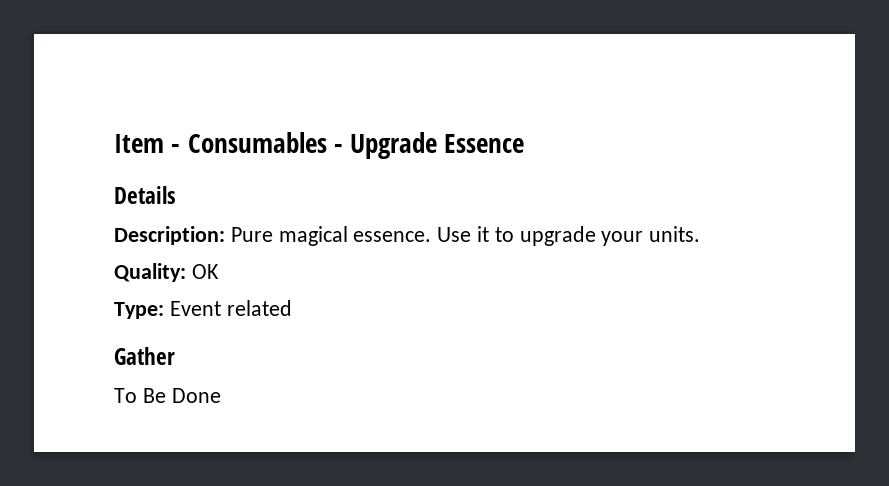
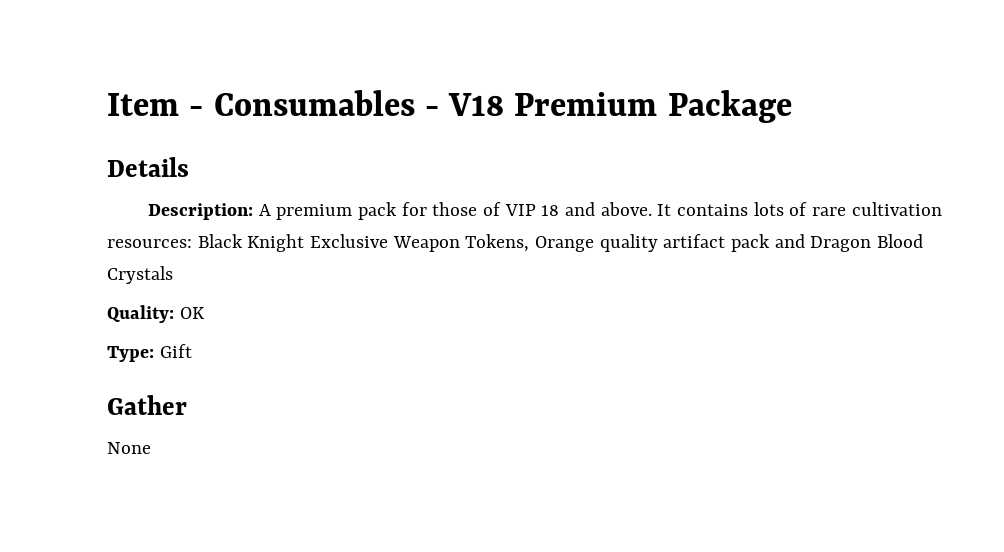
[350,132,525,159] Upgrade Essence -> [448,90,792,123] V18 Premium Package
[230,226,701,246] Pure magical essence. Use it to upgrade your units. -> [258,202,942,220] [107,234,924,252] [107,266,173,284] A premium pack for those of VIP 18 and above. It contains lots of rare cultivation resources: Black Knight Exclusive Weapon Tokens, Orange quality artifact pack and Dragon Blood Crystals
[169,300,292,316] Event related -> [159,344,192,358] Gift
[114,388,221,403] // To Be Done -> [107,442,151,454] // None

